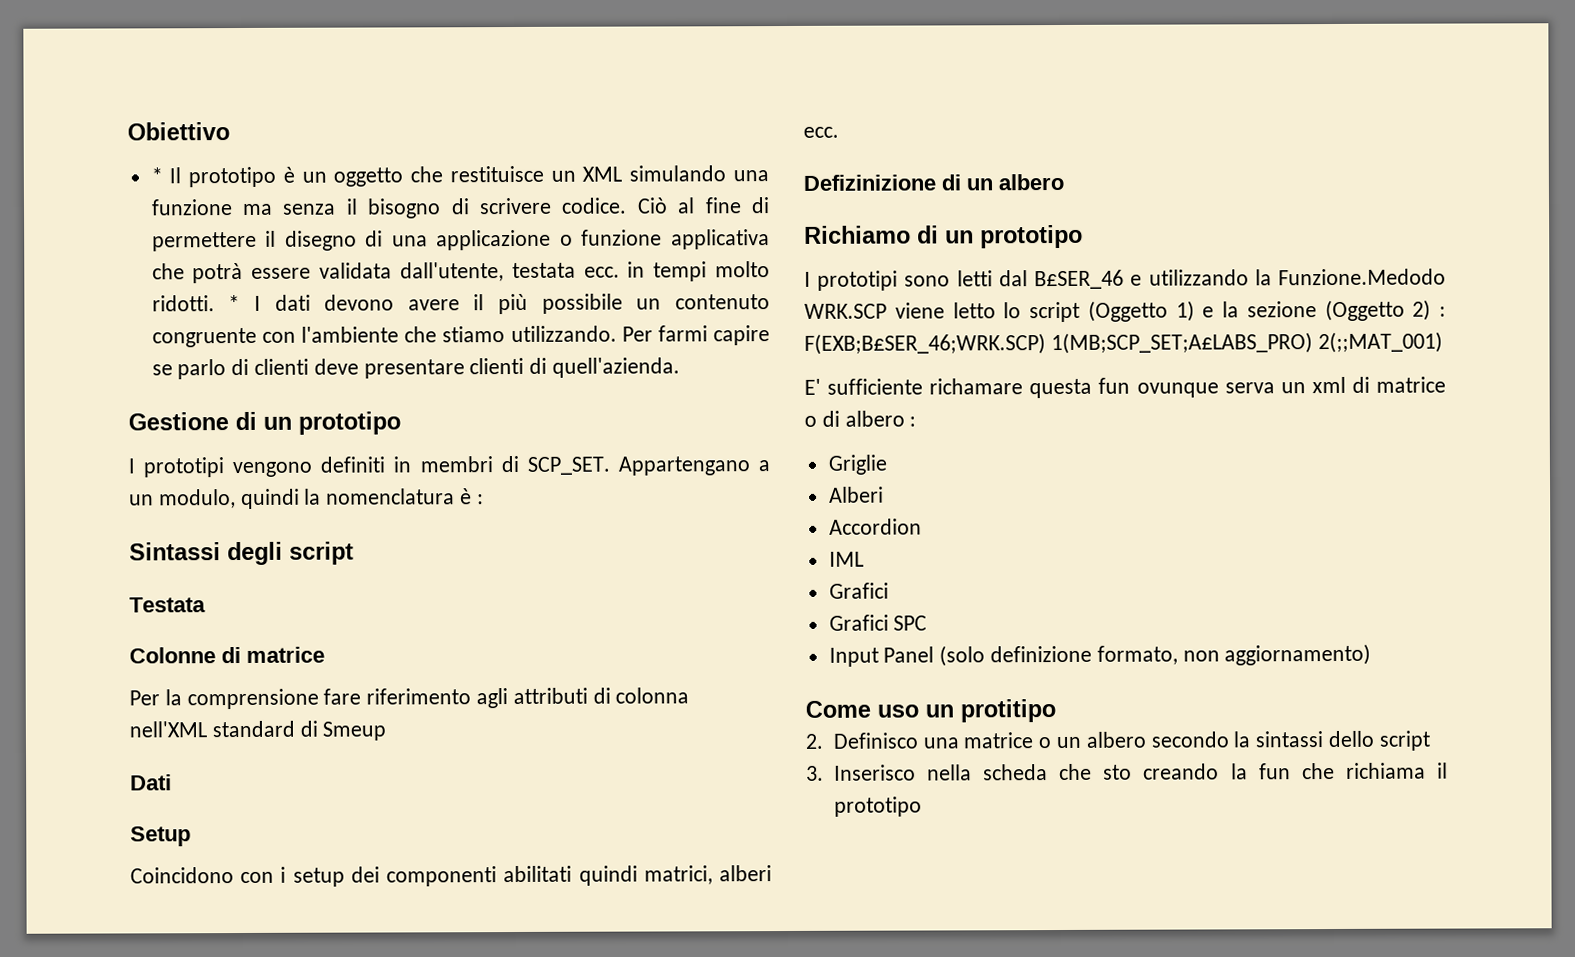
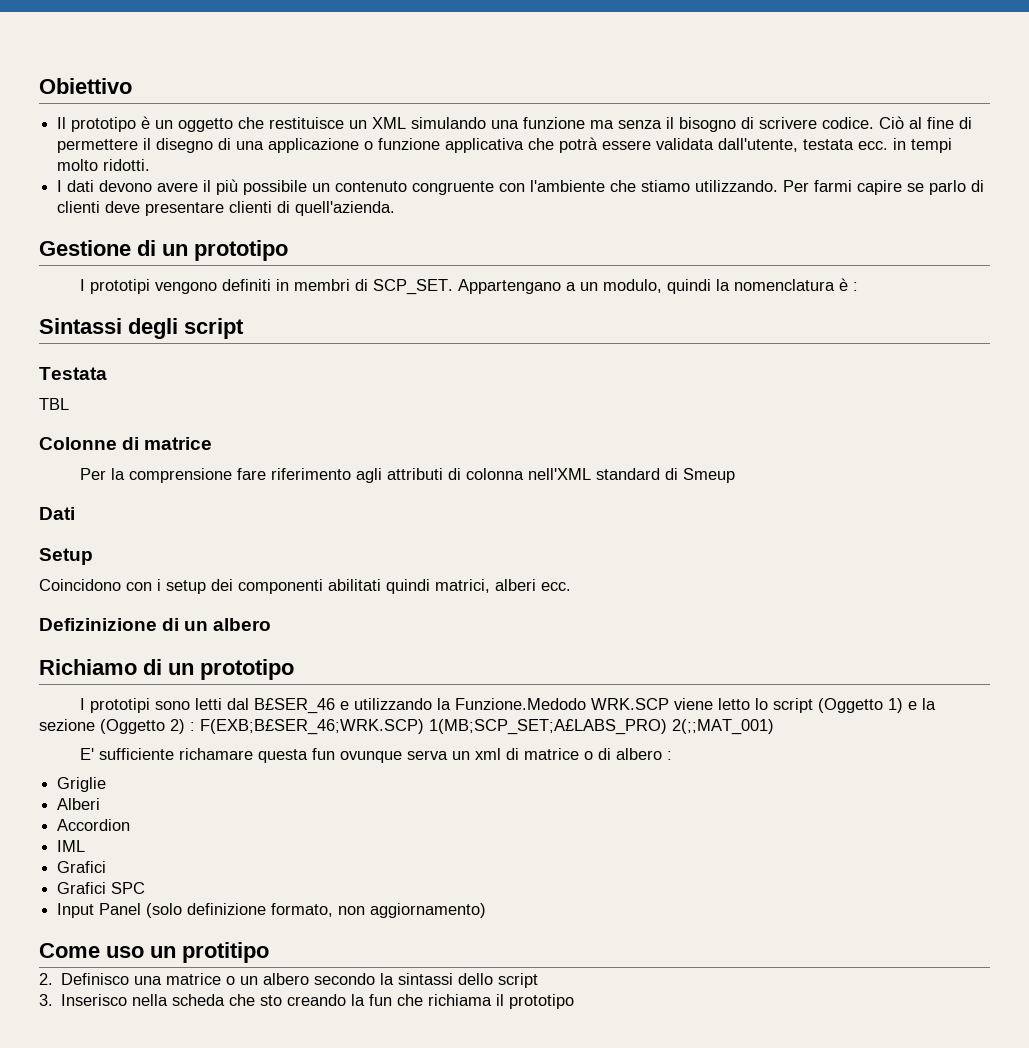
[150,167,163,184] * -> (132, 86) none
[228,295,241,312] * -> (151, 165) //
(206, 605) none -> [39,398,69,410] // TBL

